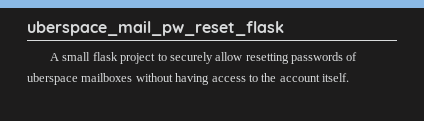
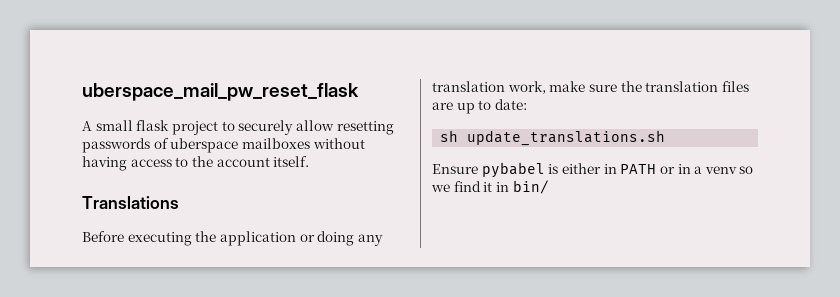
(349, 77) none -> [82,196,179,209] [82,231,383,246] [432,81,749,94] [432,99,527,114] [440,130,666,146] [432,162,754,178] [431,180,549,194] // Translations // Before executing the application or doing any translation work, make sure the translation files are up to date: // sh update_translations.sh // Ensure pybabel is either in PATH or in a venv so we find it in bin/

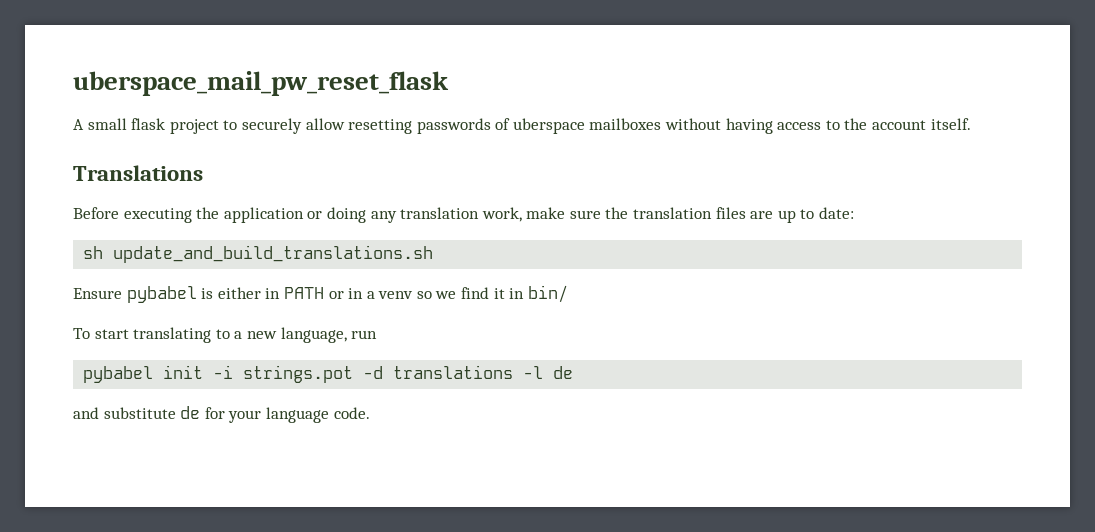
[467,130,666,146] update_translations.sh -> [113,245,434,263] update_and_build_translations.sh
(549, 187) none -> [73,327,378,343] [83,365,574,383] [73,406,370,423] // To start translating to a new language, run // pybabel init -i strings.pot -d translations -l de // and substitute de for your language code.

